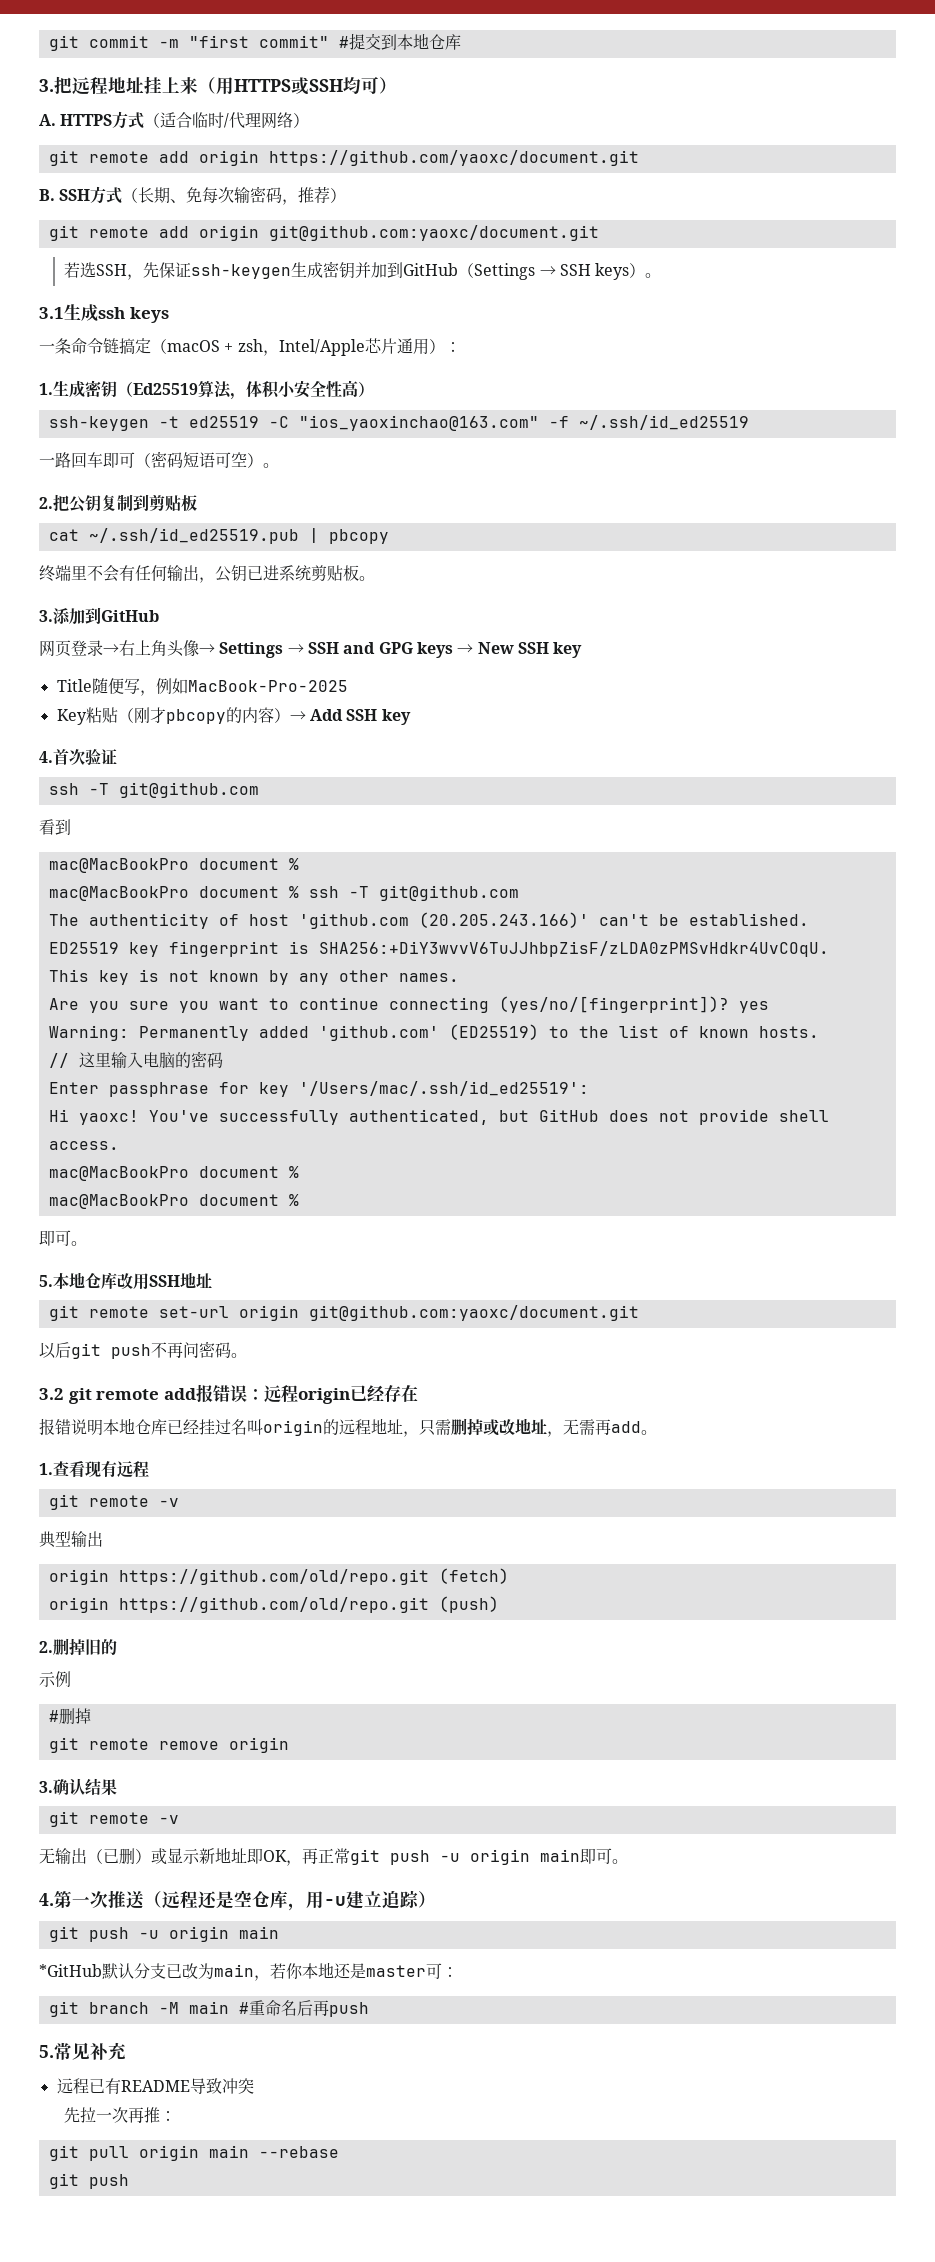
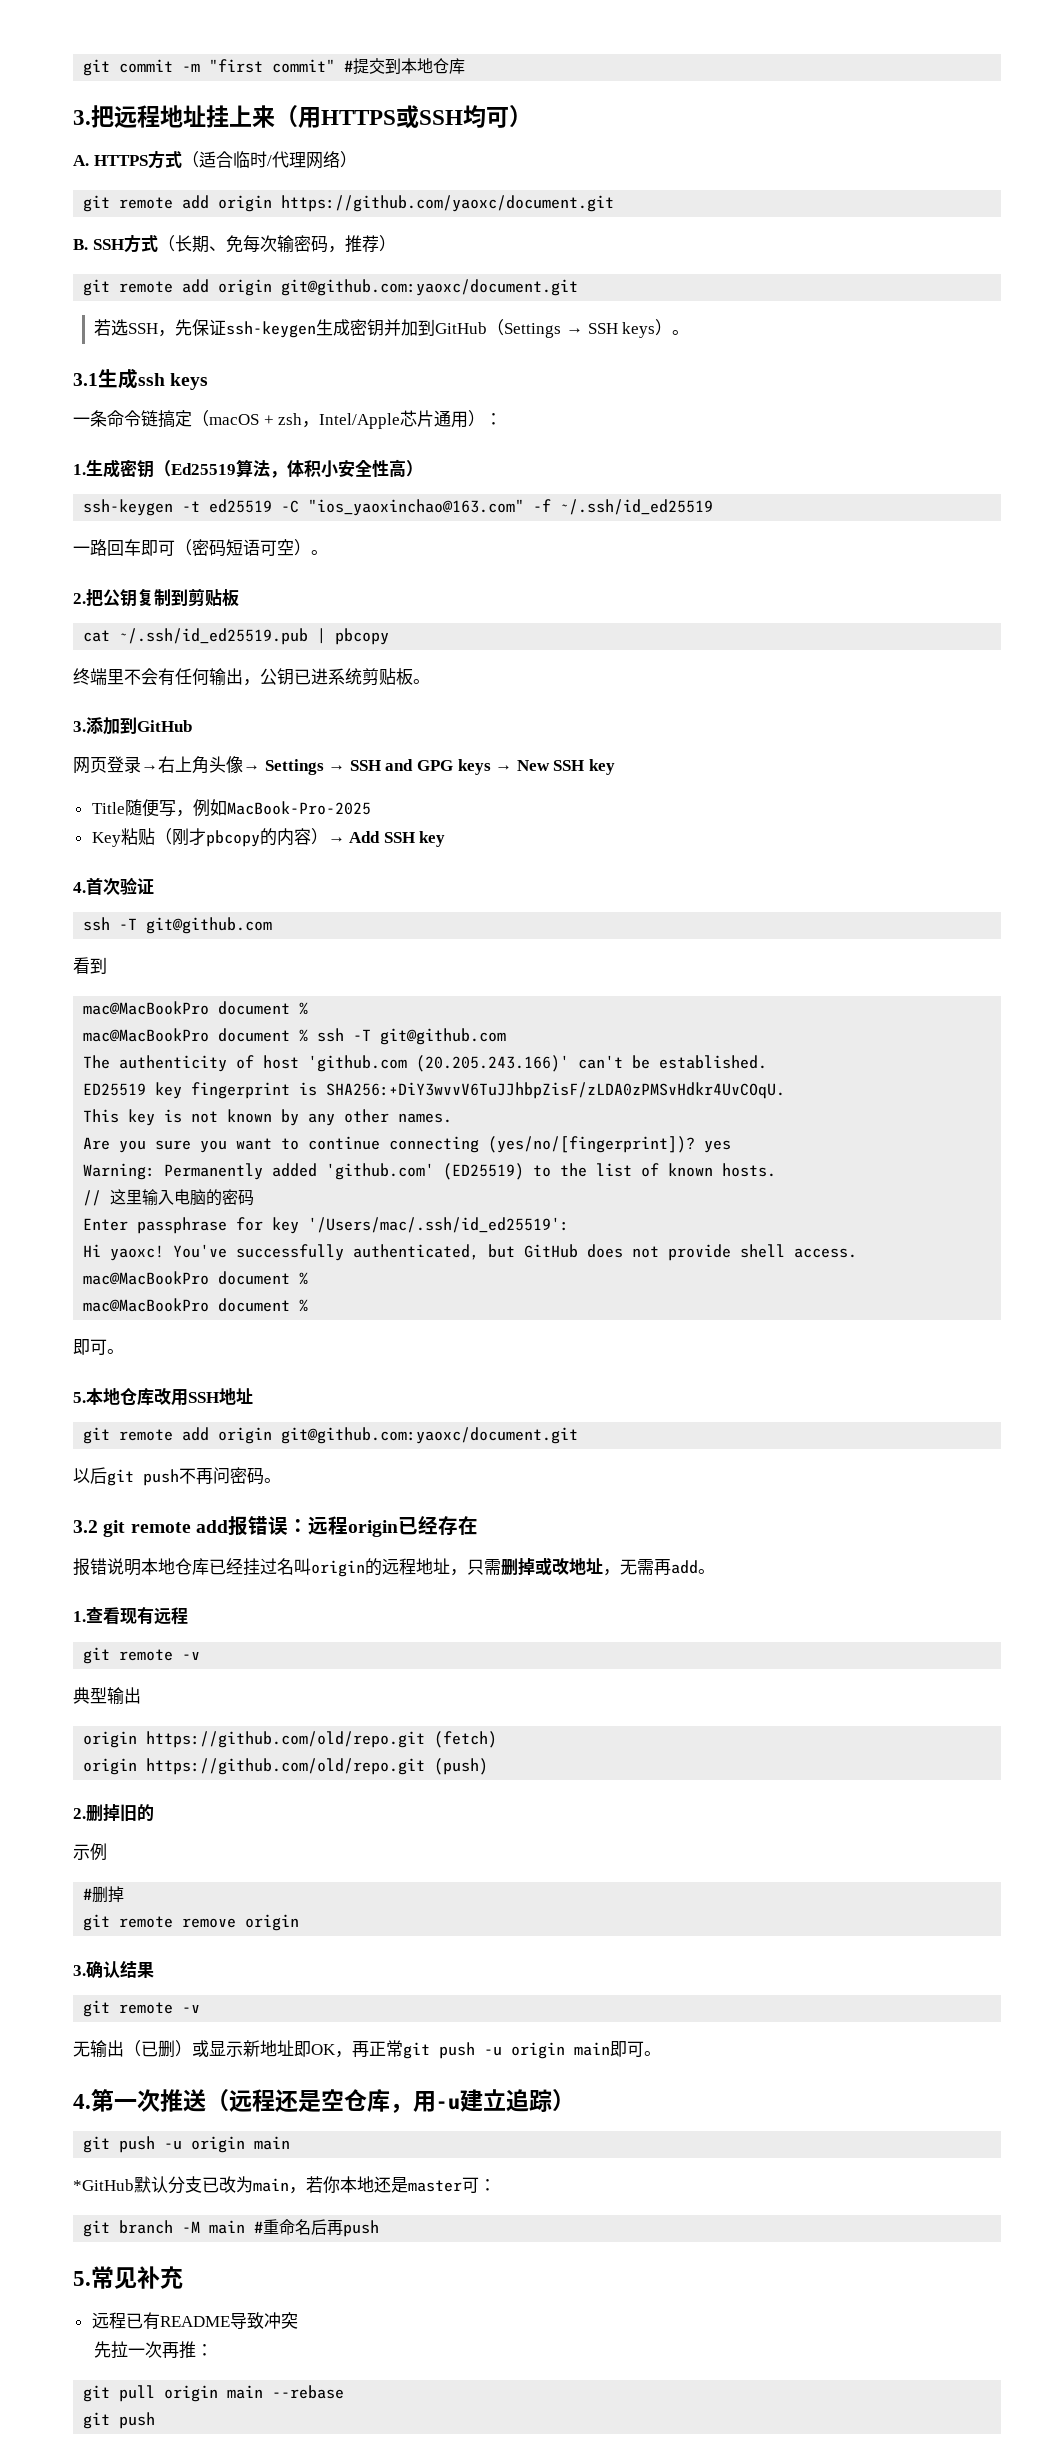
[158,1306,229,1318] set-url -> [182,1427,210,1441] add

